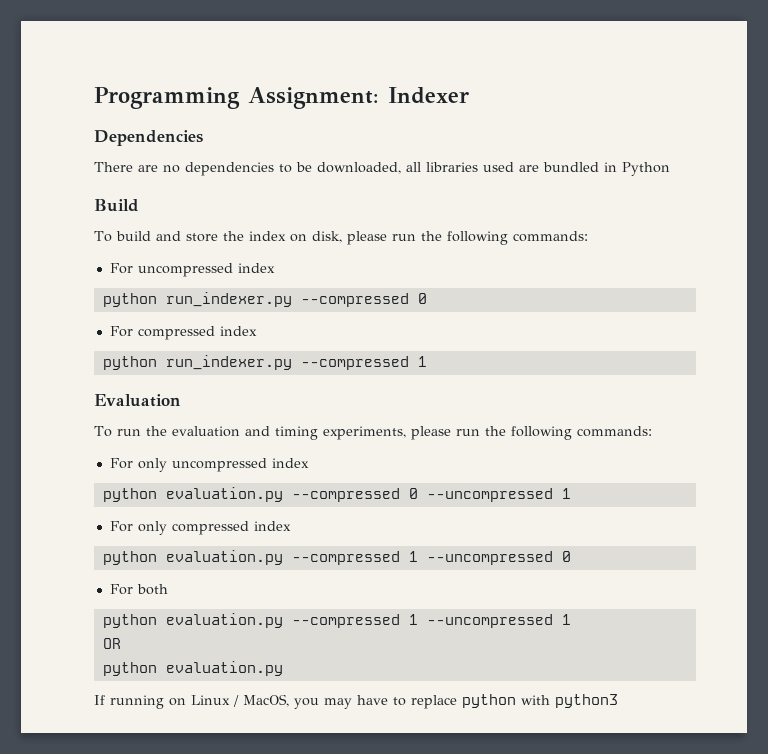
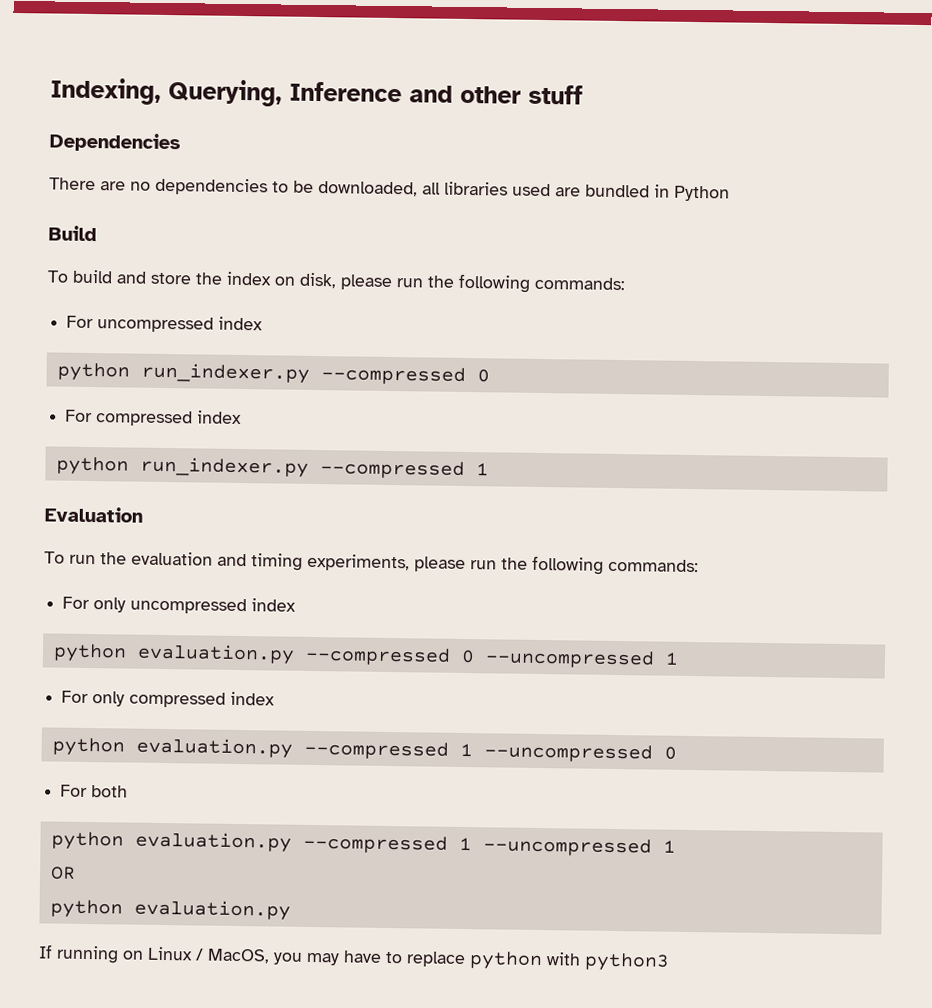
[94,87,469,109] Programming Assignment: Indexer -> [50,77,583,107] Indexing, Querying, Inference and other stuff

